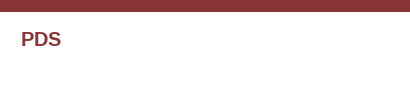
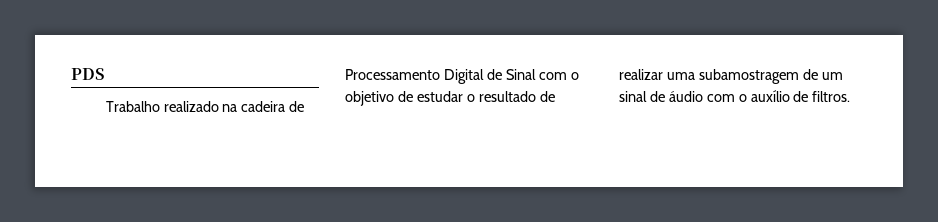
(61, 39) none -> [105,101,305,112] [345,69,579,84] [345,91,555,106] [619,69,843,84] [619,90,851,102] // Trabalho realizado na cadeira de Processamento Digital de Sinal com o objetivo de estudar o resultado de realizar uma subamostragem de um sinal de áudio com o auxílio de filtros.

